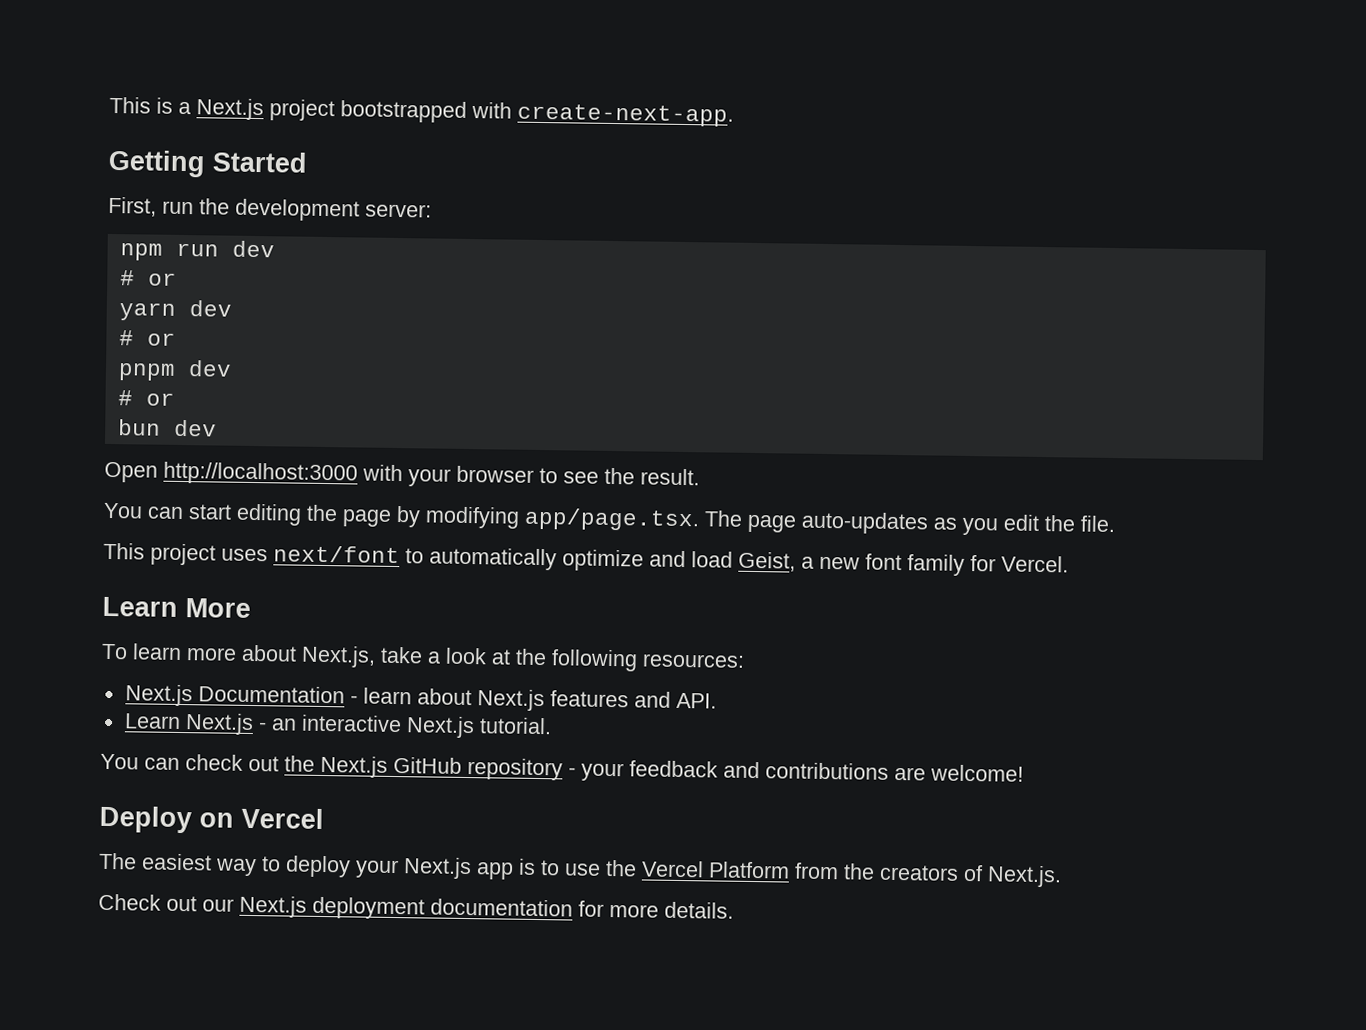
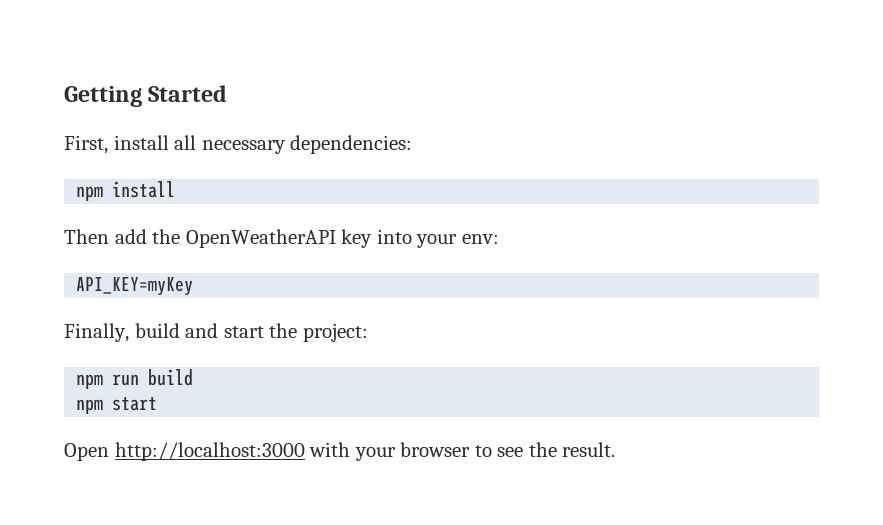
[109,96,734,127] [108,149,308,178] [108,196,432,222] [119,240,275,261] [119,270,177,286] [118,300,232,321] [118,330,176,346] [117,360,232,381] [117,390,175,406] [117,419,217,437] This is a Next.js project bootstrapped with create-next-app. // Getting Started // First, run the development server: // npm run dev // # or // yarn dev // # or // pnpm dev // # or // bun dev -> [64,85,228,107] [64,135,413,154] [76,181,176,201] [64,229,499,248] [76,277,194,296] [64,323,368,342] [76,369,194,389] [76,397,158,414] Getting Started // First, install all necessary dependencies: // npm install // Then add the OpenWeatherAPI key into your env: // API_KEY=myKey // Finally, build and start the project: // npm run build // npm start
[103,502,1116,536] [103,542,1069,576] [102,596,251,618] [101,643,745,672] [124,684,717,712] [123,713,552,739] [100,753,1024,782] [99,805,324,834] [99,852,1062,888] [98,893,734,920] // You can start editing the page by modifying app/page.tsx. The page auto-updates as you edit the file. // This project uses next/font to automatically optimize and load Geist, a new font family for Vercel. // Learn More // To learn more about Next.js, take a look at the following resources: // Next.js Documentation - learn about Next.js features and API. // Learn Next.js - an interactive Next.js tutorial. // You can check out the Next.js GitHub repository - your feedback and contributions are welcome! // Deploy on Vercel // The easiest way to deploy your Next.js app is to use the Vercel Platform from the creators of Next.js. // Check out our Next.js deployment documentation for more details. -> (616, 449) none

